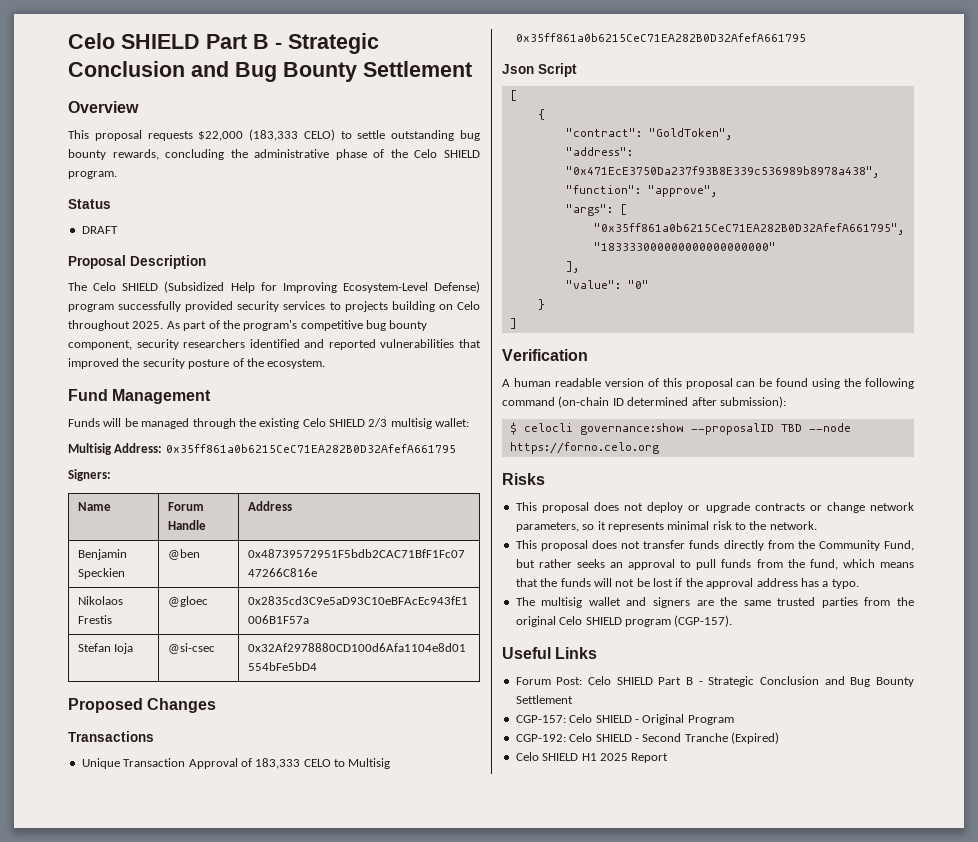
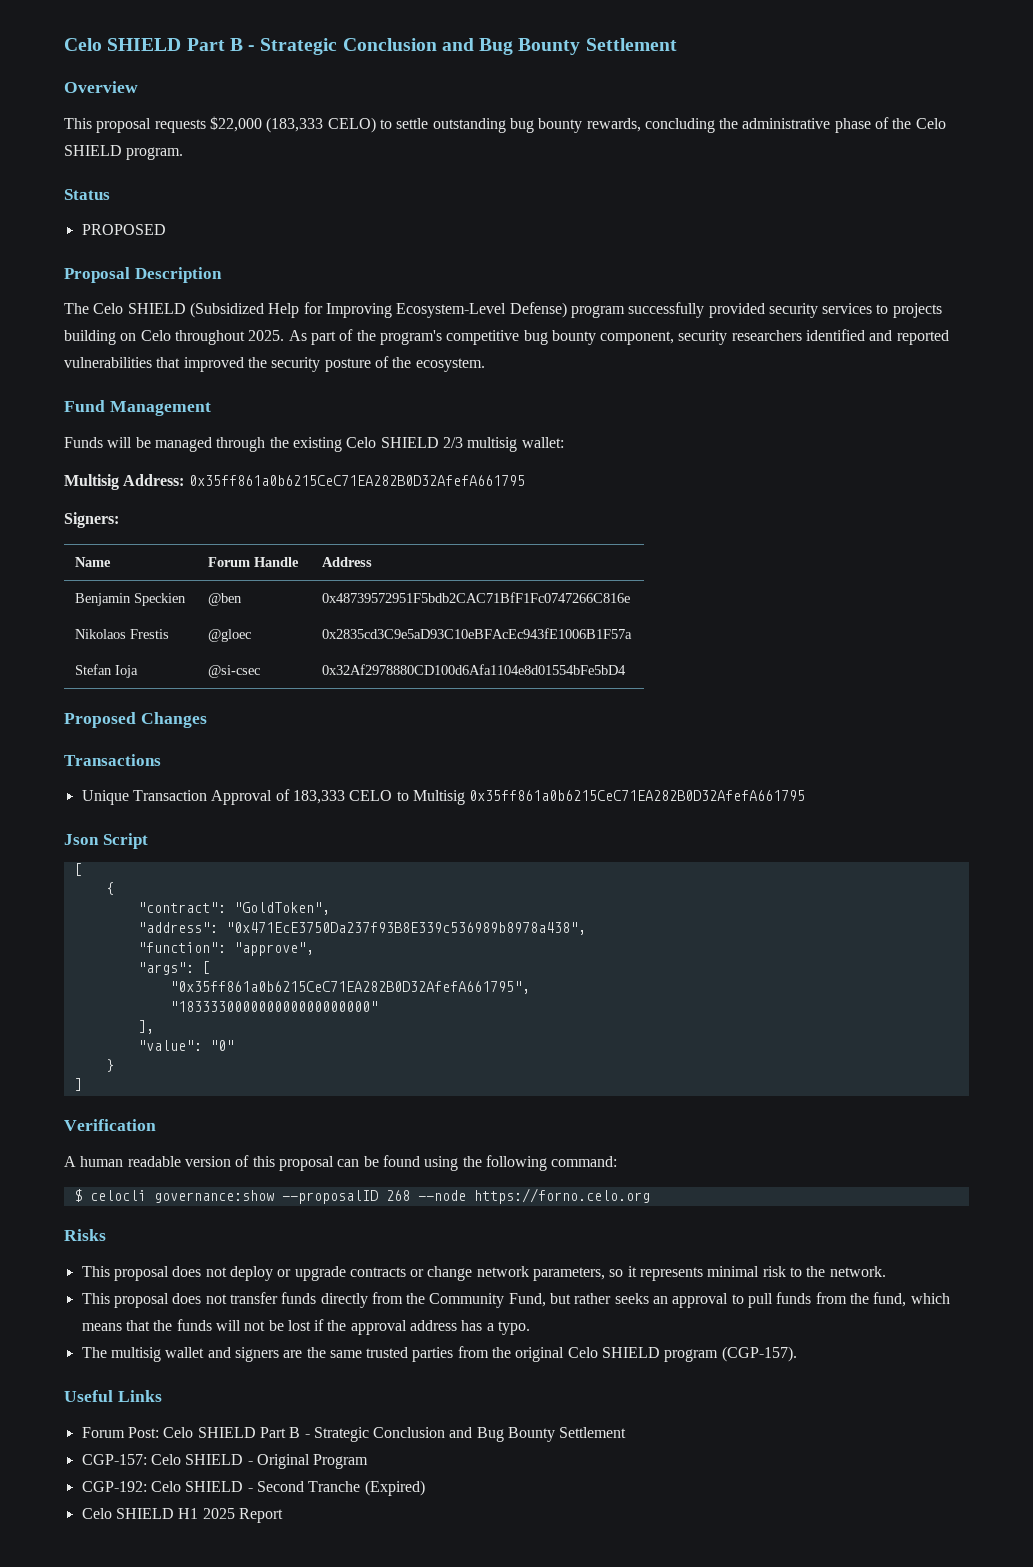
[81,226,118,234] DRAFT -> [81,224,166,235] PROPOSED
[502,396,786,408] command (on-chain ID determined after submission): -> [551,1156,618,1167] command:
[780,424,802,432] TBD -> [385,1190,410,1201] 268

